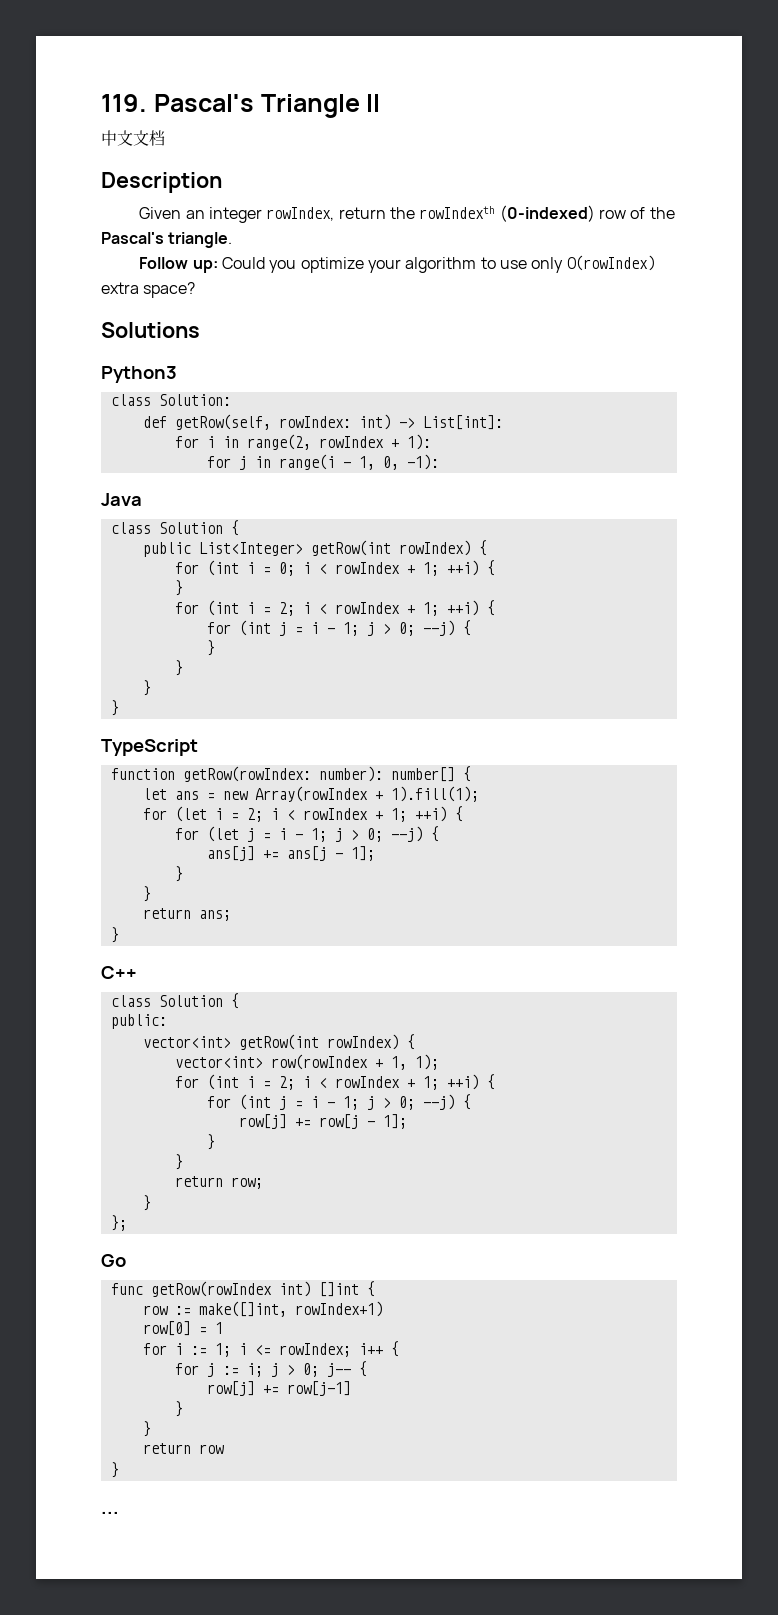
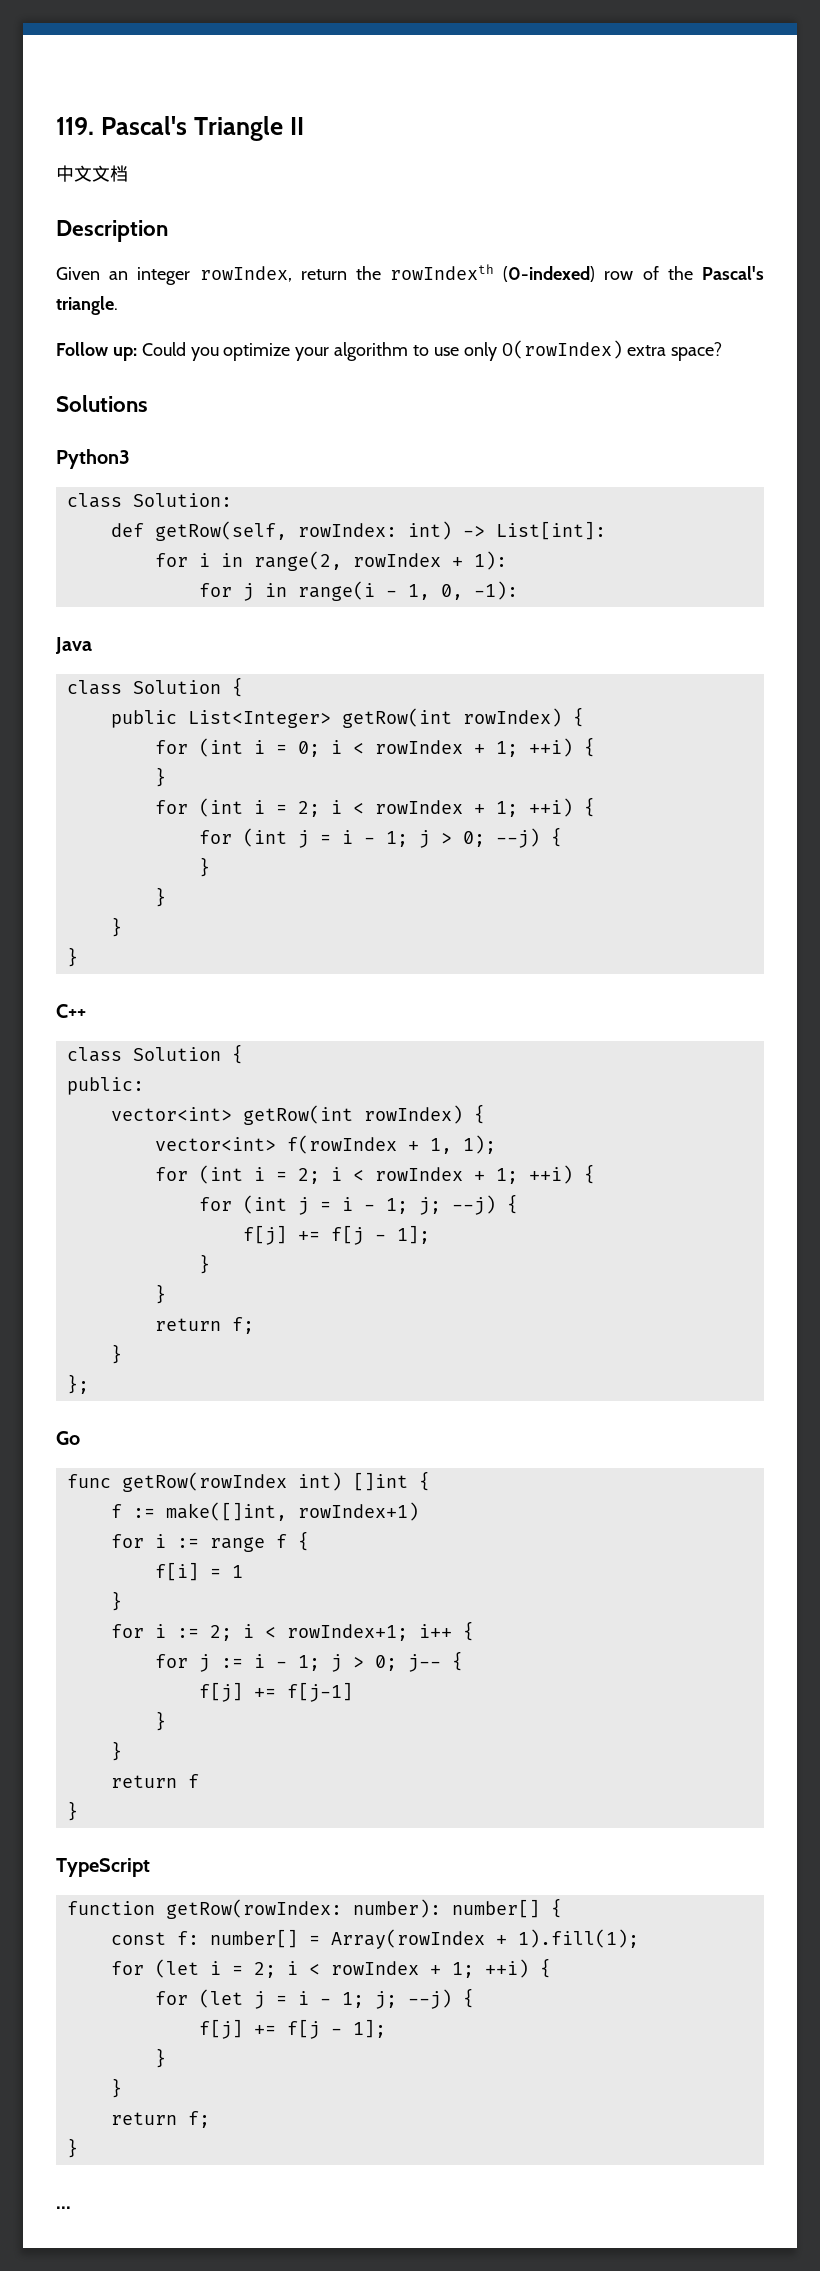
(119, 708) none -> [56,1004,86,1018] [66,1044,243,1064] [66,1077,144,1095] [110,1104,485,1125] [154,1135,496,1154] [154,1164,595,1184] [198,1194,518,1215] [242,1225,430,1245] [198,1254,210,1274] [154,1284,166,1304] [154,1317,254,1334] [110,1344,122,1364] [66,1374,89,1394] [56,1431,80,1445] [66,1471,430,1492] [110,1502,419,1521] [110,1531,309,1552] [154,1562,243,1581] [110,1591,122,1611] [110,1621,474,1641] [154,1651,463,1672] [198,1682,353,1702] [154,1711,166,1731] [110,1741,122,1761] [110,1774,199,1788] [66,1801,78,1821] // C++ // class Solution { // public: // vector<int> getRow(int rowIndex) { // vector<int> f(rowIndex + 1, 1); // for (int i = 2; i < rowIndex + 1; ++i) { // for (int j = i - 1; j; --j) { // f[j] += f[j - 1]; // } // } // return f; // } // }; // Go // func getRow(rowIndex int) []int { // f := make([]int, rowIndex+1) // for i := range f { // f[i] = 1 // } // for i := 2; i < rowIndex+1; i++ { // for j := i - 1; j > 0; j-- { // f[j] += f[j-1] // } // } // return f // }
[142,788,248,800] let ans = new -> [110,1929,320,1948] const f: number[] =
[334,826,439,842] [206,846,375,861] [174,866,183,882] [142,886,151,902] [142,908,231,921] [110,927,119,943] [101,966,137,979] [110,993,239,1009] [110,1014,167,1029] [142,1034,415,1050] [174,1054,439,1070] [174,1074,495,1090] [206,1094,471,1110] [238,1114,407,1129] [206,1134,215,1150] [174,1154,183,1170] [174,1176,263,1189] [142,1195,151,1211] [110,1215,127,1231] [101,1254,126,1267] [110,1281,375,1297] [142,1301,383,1317] [142,1321,223,1336] [142,1341,399,1357] [174,1361,367,1377] [206,1381,351,1396] [174,1401,183,1417] [142,1421,151,1437] [142,1443,224,1454] j > 0; --j) { // ans[j] += ans[j - 1]; // } // } // return ans; // } // C++ // class Solution { // public: // vector<int> getRow(int rowIndex) { // vector<int> row(rowIndex + 1, 1); // for (int i = 2; i < rowIndex + 1; ++i) { // for (int j = i - 1; j > 0; --j) { // row[j] += row[j - 1]; // } // } // return row; // } // }; // Go // func getRow(rowIndex int) []int { // row := make([]int, rowIndex+1) // row[0] = 1 // for i := 1; i <= rowIndex; i++ { // for j := i; j > 0; j-- { // row[j] += row[j-1] // } // } // return row -> [374,1988,474,2009] [198,2019,386,2039] [154,2048,166,2068] [110,2078,122,2098] [110,2111,210,2128] j; --j) { // f[j] += f[j - 1]; // } // } // return f;

